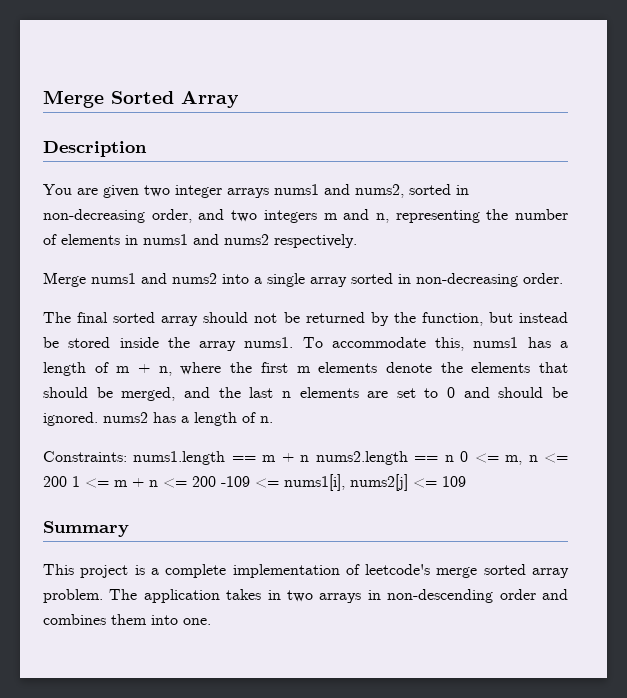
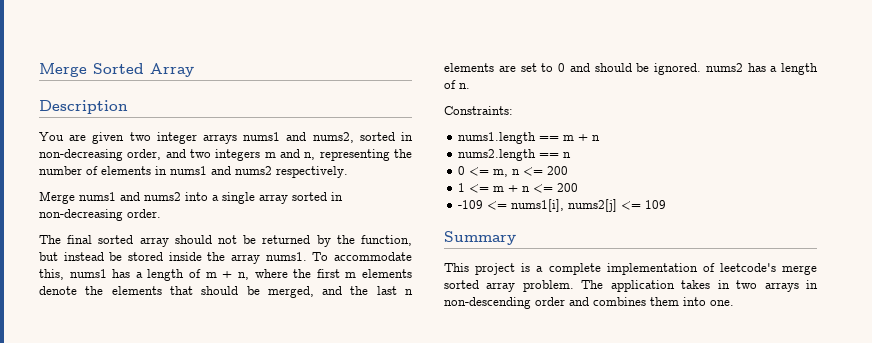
(127, 456) none -> (513, 110) //
(310, 458) none -> (601, 138) //
(454, 458) none -> (572, 155) //
(67, 481) none -> (569, 170) //
(216, 481) none -> (579, 187) //

